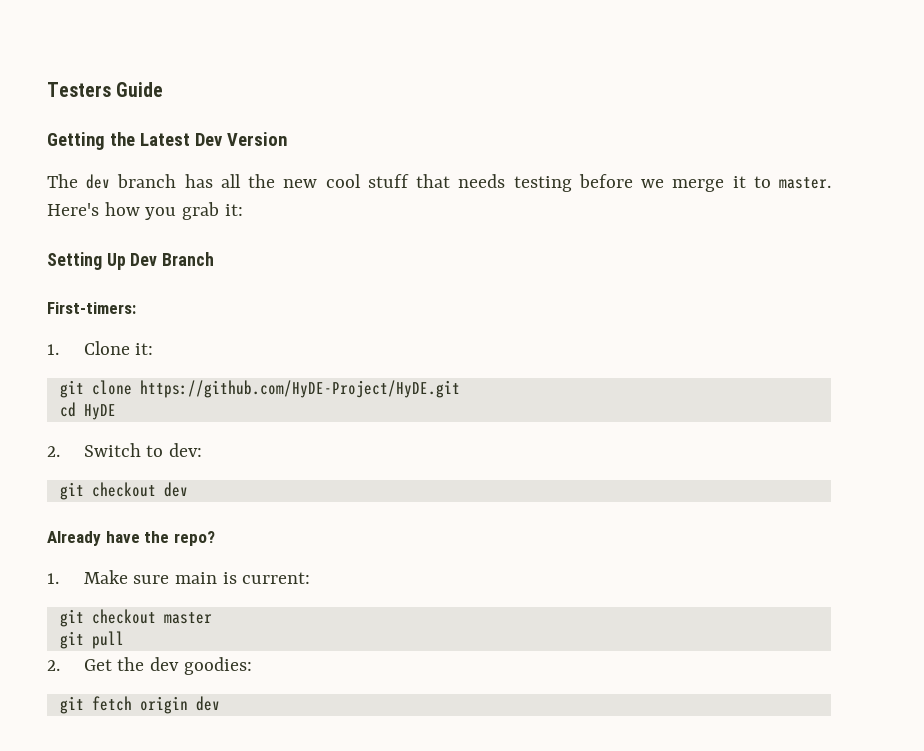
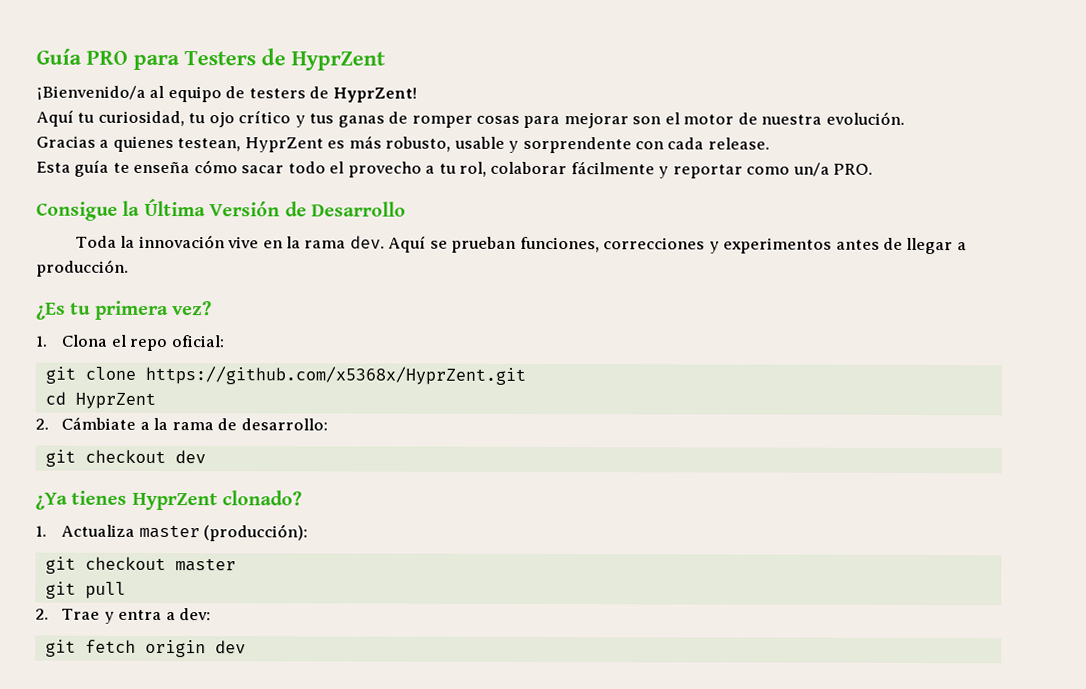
[47,82,164,97] [47,132,287,150] [47,174,832,192] [47,202,243,220] [47,252,215,270] [47,302,136,314] [47,341,154,355] Testers Guide // Getting the Latest Dev Version // The dev branch has all the new cool stuff that needs testing before we merge it to master. Here's how you grab it: // Setting Up Dev Branch // First-timers: // 1. Clone it: -> [36,48,386,71] [36,85,417,103] [36,109,905,129] [36,135,770,154] [36,159,874,179] [36,197,406,221] [74,234,967,255] [36,259,129,277] [36,300,212,321] [35,334,225,352] Guía PRO para Testers de HyprZent // ¡Bienvenido/a al equipo de testers de HyprZent! // Aquí tu curiosidad, tu ojo crítico y tus ganas de romper cosas para mejorar son el motor de nuestra evolución. // Gracias a quienes testean, HyprZent es más robusto, usable y sorprendente con cada release. // Esta guía te enseña cómo sacar todo el provecho a tu rol, colaborar fácilmente y reportar como un/a PRO. // Consigue la Última Versión de Desarrollo // Toda la innovación vive en la rama dev. Aquí se prueban funciones, correcciones y experimentos antes de llegar a producción. // ¿Es tu primera vez? // 1. Clona el repo oficial:
[139,380,460,398] https://github.com/HyDE-Project/HyDE.git -> [144,365,526,385] https://github.com/x5368x/HyprZent.git
[83,404,116,420] [47,443,203,457] [59,482,188,500] [47,531,215,546] [47,570,311,584] HyDE // 2. Switch to dev: // git checkout dev // Already have the repo? // 1. Make sure main is current: -> [74,392,156,409] [35,416,328,431] [44,449,206,467] [35,490,302,511] [35,524,309,542] HyprZent // 2. Cámbiate a la rama de desarrollo: // git checkout dev // ¿Ya tienes HyprZent clonado? // 1. Actualiza master (producción):
[83,657,252,675] Get the dev goodies: -> [61,608,212,624] Trae y entra a dev:

